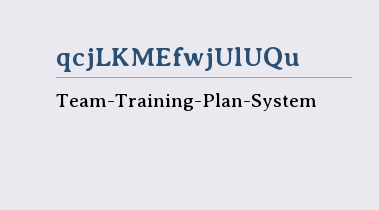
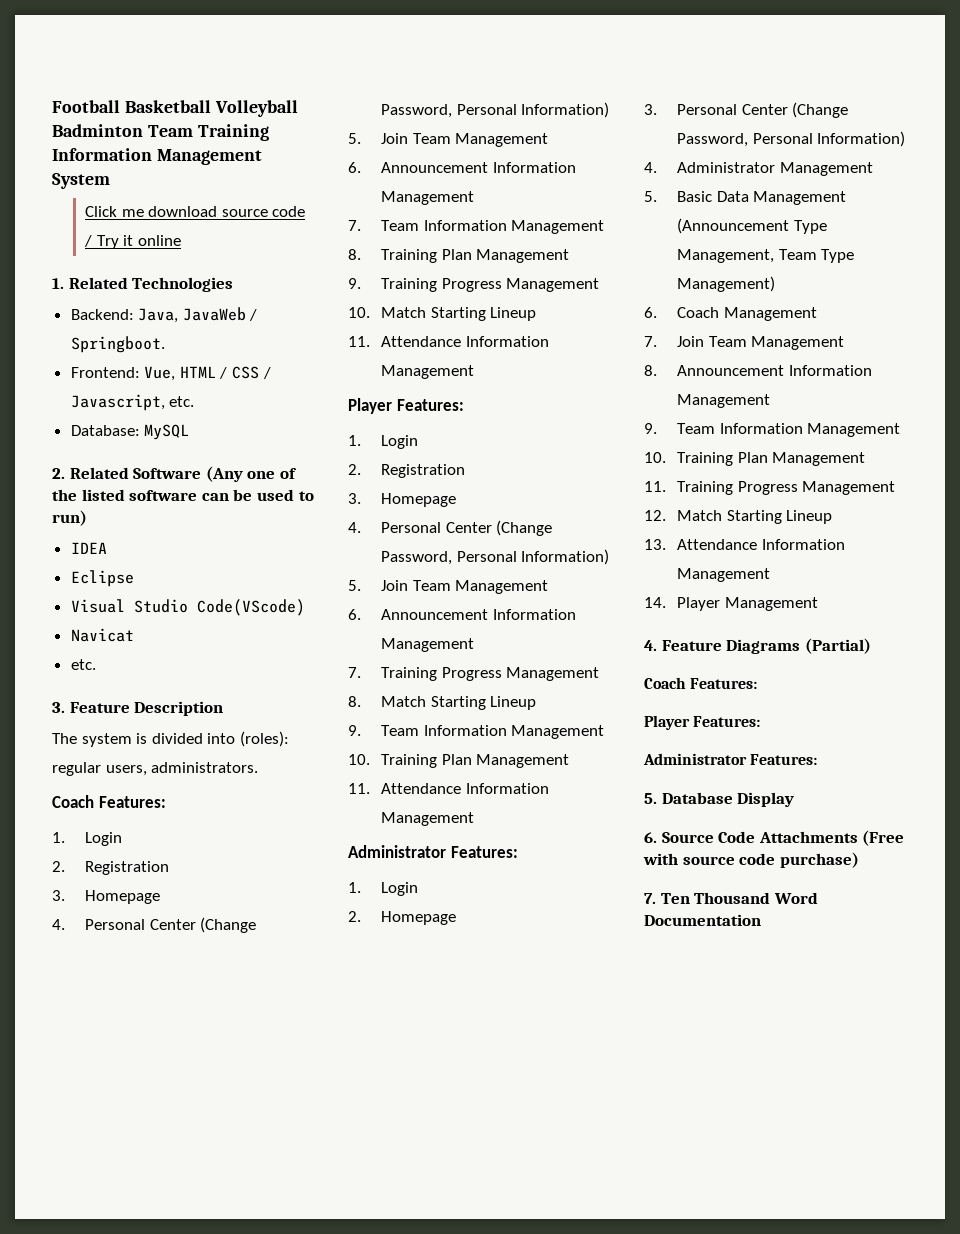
[56,47,300,72] [56,93,317,111] qcjLKMEfwjUlUQu // Team-Training-Plan-System -> [52,100,298,117] [52,124,269,141] [52,148,262,165] [52,173,110,189] [85,206,306,217] [84,235,181,249] [52,277,234,292] [70,307,258,323] [70,336,165,353] [70,366,271,381] [70,394,195,411] [70,424,190,440] [52,466,297,482] [52,489,314,501] [52,510,87,526] [70,542,107,554] [70,570,134,587] [70,599,305,616] [70,628,134,642] [70,659,96,670] [52,701,224,716] [52,731,289,747] [52,762,259,776] [52,795,166,808] [52,832,123,846] [52,861,170,875] [52,890,161,904] [52,917,257,933] [381,102,610,118] [348,133,549,147] [348,162,576,173] [381,191,475,205] [348,220,605,234] [348,249,570,263] [348,278,600,292] [348,307,537,321] [348,336,549,347] [381,365,475,379] [348,398,464,414] [348,435,419,449] [348,464,466,478] [348,493,457,507] [348,520,553,536] [381,549,610,565] [348,580,549,594] [348,609,576,620] [381,638,475,652] [348,667,600,681] [348,696,537,710] [348,725,605,739] [348,754,570,768] [348,783,549,794] [381,812,475,826] [348,845,518,858] [348,882,419,896] [348,911,457,925] [644,102,849,118] [677,131,906,147] [644,162,873,176] [644,191,847,205] [677,218,827,234] [677,249,855,263] [677,276,776,292] [644,307,817,321] [644,336,845,350] [644,365,872,376] [677,394,771,408] [644,423,901,437] [644,452,866,466] [644,481,896,495] [644,510,833,524] [644,539,845,550] [677,568,771,582] [644,597,818,611] [644,638,871,654] [644,677,758,689] [644,715,761,730] [643,753,818,765] [644,792,795,807] [644,830,905,846] [643,852,859,868] [644,892,818,904] [644,914,761,926] Football Basketball Volleyball Badminton Team Training Information Management System // Click me download source code / Try it online // 1. Related Technologies // Backend: Java, JavaWeb / Springboot. // Frontend: Vue, HTML / CSS / Javascript, etc. // Database: MySQL // 2. Related Software (Any one of the listed software can be used to run) // IDEA // Eclipse // Visual Studio Code(VScode) // Navicat // etc. // 3. Feature Description // The system is divided into (roles): regular users, administrators. // Coach Features: // 1. Login // 2. Registration // 3. Homepage // 4. Personal Center (Change Password, Personal Information) // 5. Join Team Management // 6. Announcement Information Management // 7. Team Information Management // 8. Training Plan Management // 9. Training Progress Management // 10. Match Starting Lineup // 11. Attendance Information Management // Player Features: // 1. Login // 2. Registration // 3. Homepage // 4. Personal Center (Change Password, Personal Information) // 5. Join Team Management // 6. Announcement Information Management // 7. Training Progress Management // 8. Match Starting Lineup // 9. Team Information Management // 10. Training Plan Management // 11. Attendance Information Management // Administrator Features: // 1. Login // 2. Homepage // 3. Personal Center (Change Password, Personal Information) // 4. Administrator Management // 5. Basic Data Management (Announcement Type Management, Team Type Management) // 6. Coach Management // 7. Join Team Management // 8. Announcement Information Management // 9. Team Information Management // 10. Training Plan Management // 11. Training Progress Management // 12. Match Starting Lineup // 13. Attendance Information Management // 14. Player Management // 4. Feature Diagrams (Partial) // Coach Features: // Player Features: // Administrator Features: // 5. Database Display // 6. Source Code Attachments (Free with source code purchase) // 7. Ten Thousand Word Documentation

